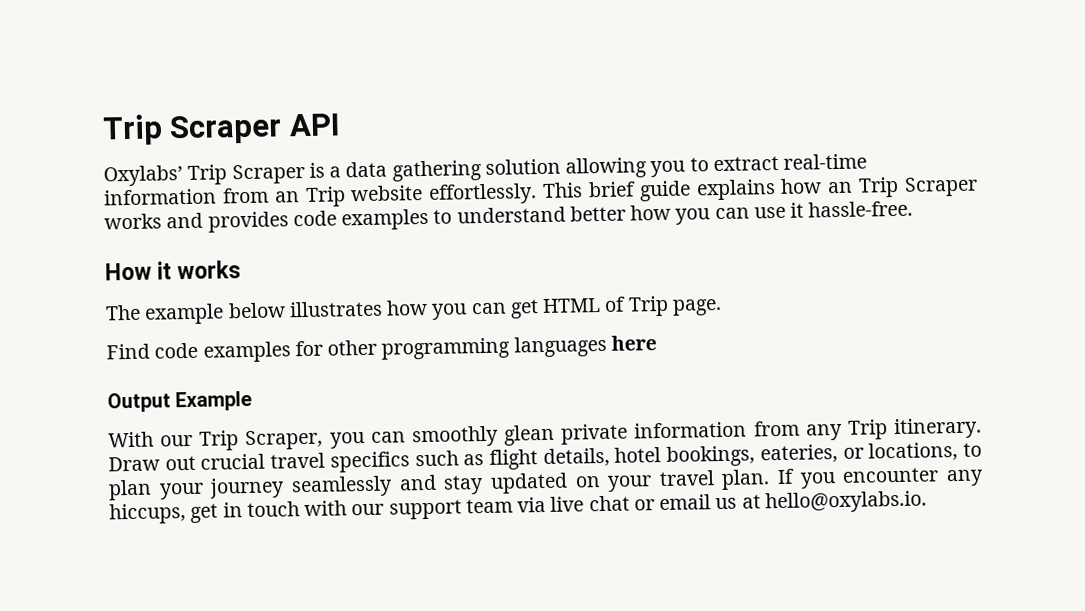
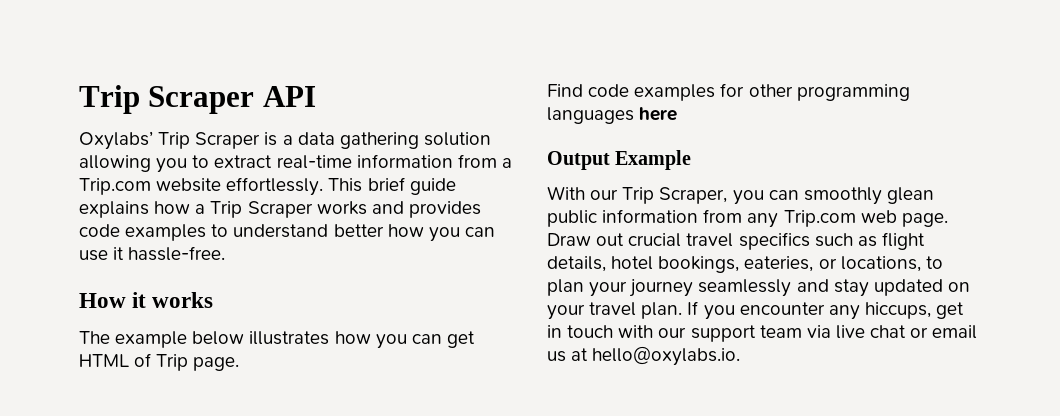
[274,186,346,208] an Trip -> [501,158,512,168] [79,178,151,195] a Trip.com
[827,181,854,194] an -> [195,204,206,214] a
[561,423,629,445] private -> [547,210,597,227] public
[846,417,983,440] Trip itinerary. -> [783,210,948,227] Trip.com web page.

